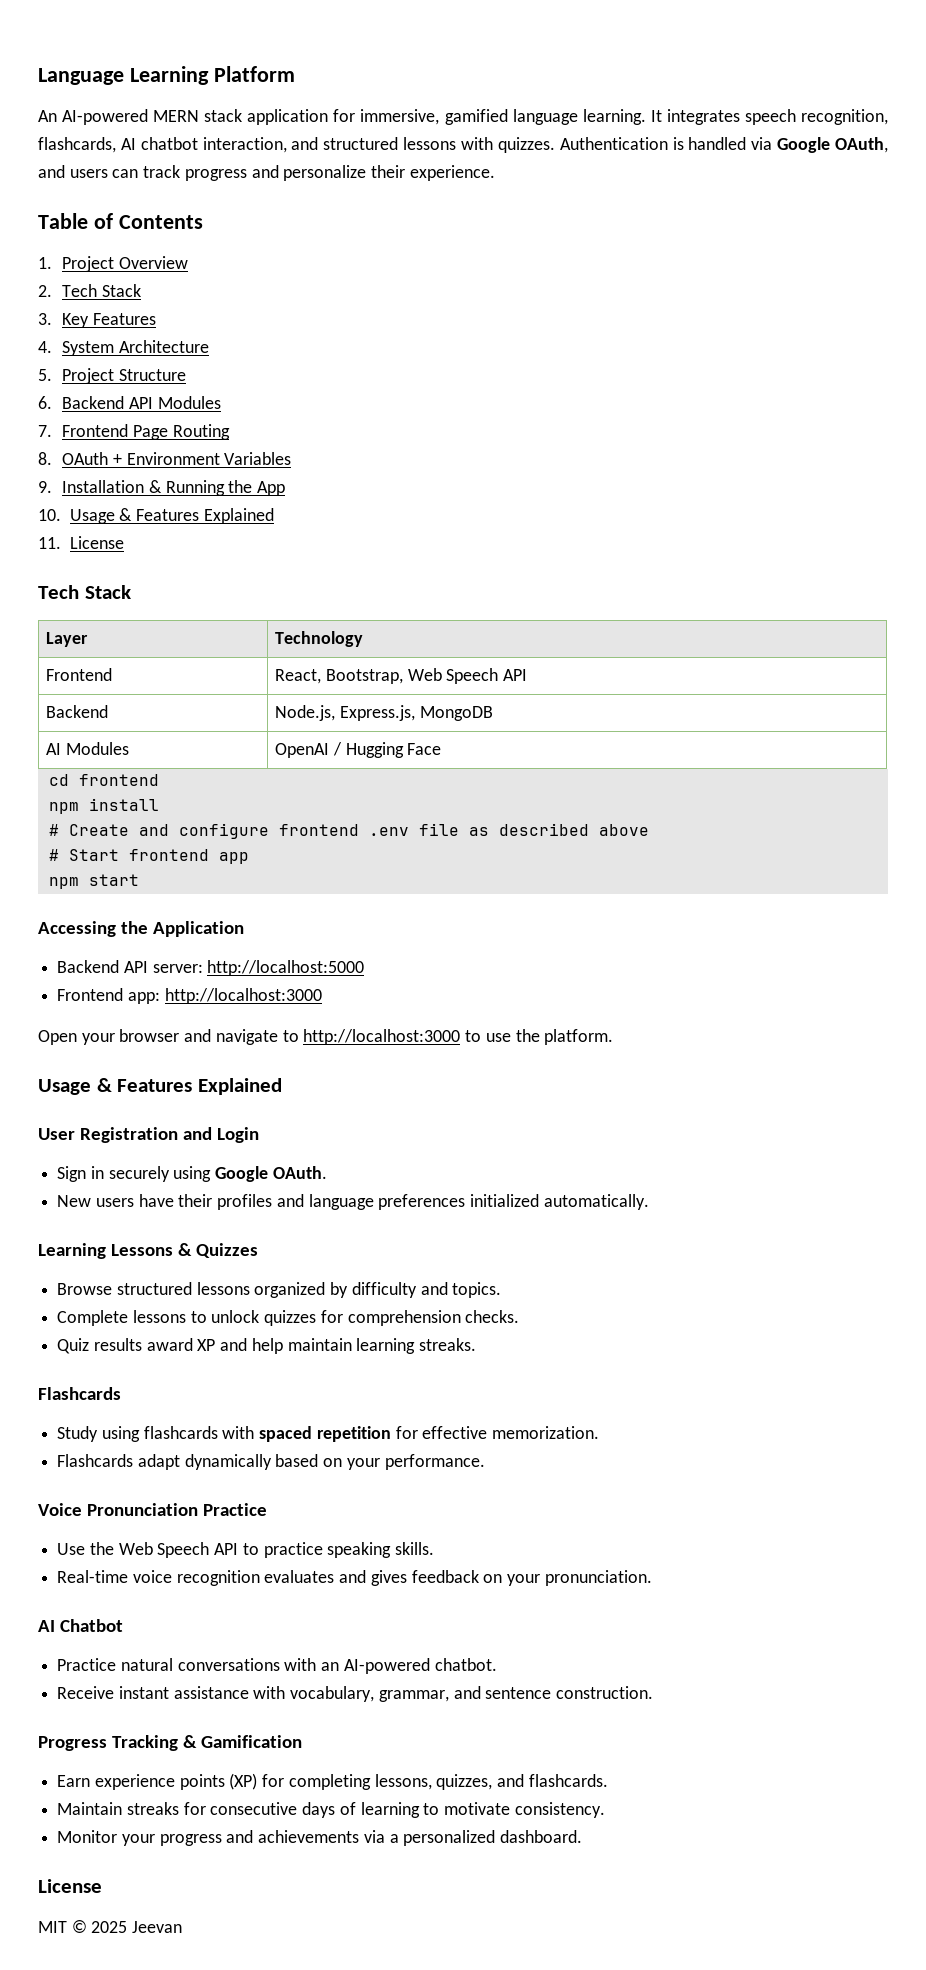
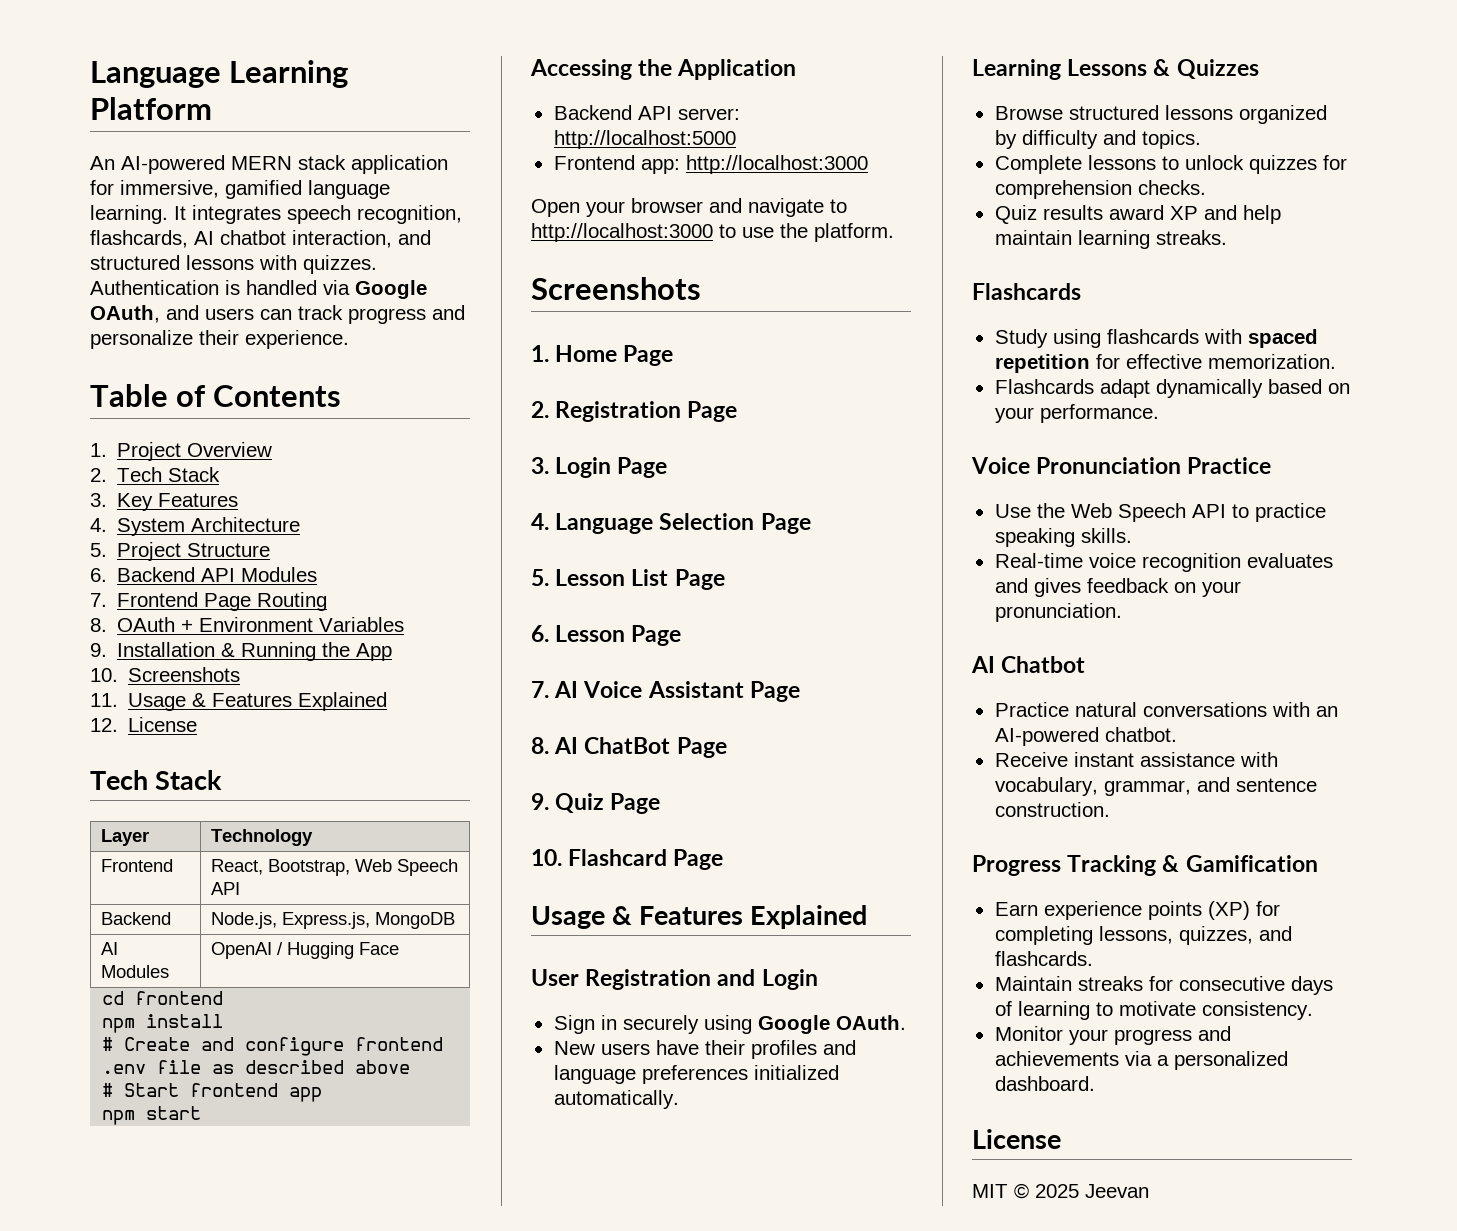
[69,508,274,524] [38,537,61,549] Usage & Features Explained // 11. -> [128,667,241,682] [90,692,388,711] [90,718,118,732] Screenshots // 11. Usage & Features Explained // 12.
(614, 1037) none -> [531,277,701,300] [531,345,674,366] [531,401,738,422] [531,457,668,478] [531,513,811,534] [531,569,725,590] [531,625,682,646] [531,681,800,702] [531,737,727,758] [531,793,661,814] [531,849,724,870] // Screenshots // 1. Home Page // 2. Registration Page // 3. Login Page // 4. Language Selection Page // 5. Lesson List Page // 6. Lesson Page // 7. AI Voice Assistant Page // 8. AI ChatBot Page // 9. Quiz Page // 10. Flashcard Page

